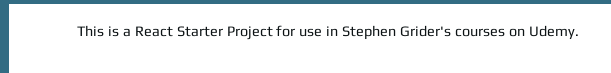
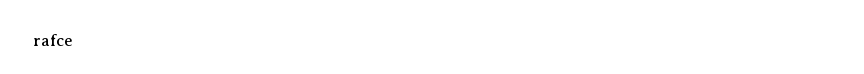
[77,25,579,40] This is a React Starter Project for use in Stephen Grider's courses on Udemy. -> [33,34,73,46] rafce

